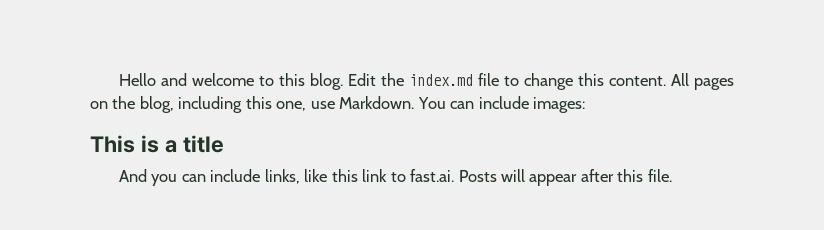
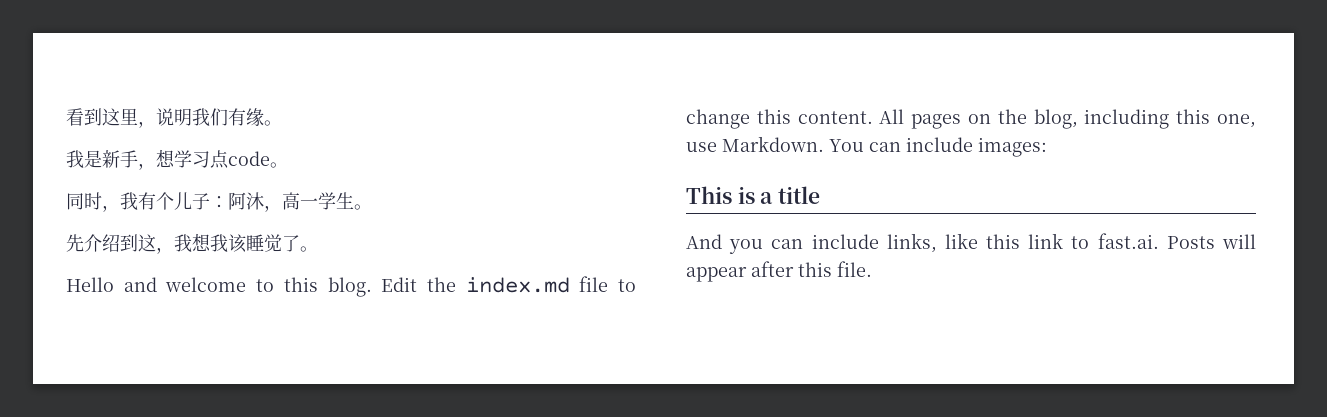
(118, 79) none -> [66,108,282,128] [66,149,288,170] [66,192,372,212] [66,233,318,254] 看到这里，说明我们有缘。 // 我是新手，想学习点code。 // 同时，我有个儿子：阿沐，高一学生。 // 先介绍到这，我想我该睡觉了。 //

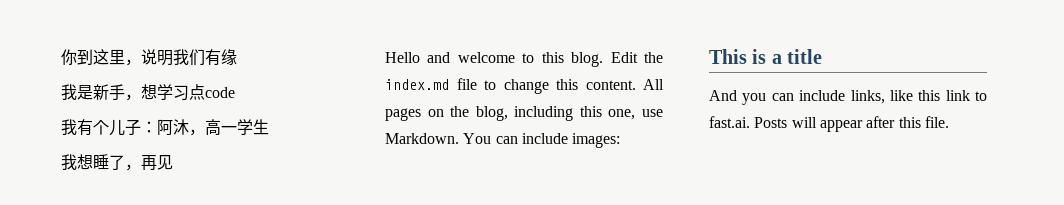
[66,108,84,126] 看 -> [61,49,77,65] 你
[264,120,282,126] 。 -> (237, 57) none
[270,162,288,168] [66,192,120,212] 。 // 同时， -> (235, 92) //
[354,204,372,210] [66,233,318,254] 。 // 先介绍到这，我想我该睡觉了。 -> [61,154,173,171] // 我想睡了，再见

